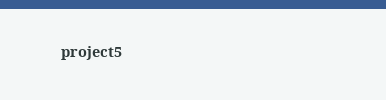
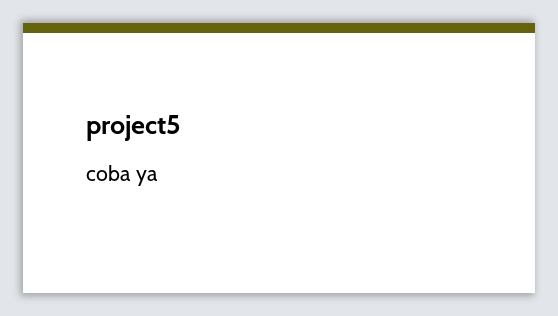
(122, 53) none -> [86,165,158,186] // coba ya

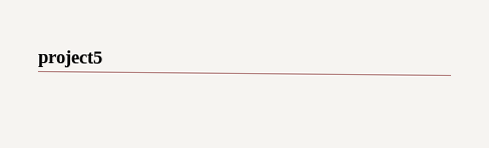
[86,165,158,186] // coba ya -> (103, 59) none

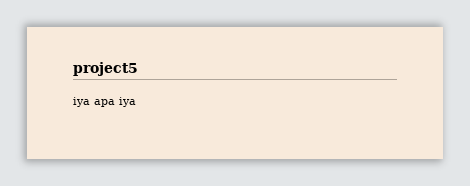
(103, 59) none -> [73,97,136,107] // iya apa iya

